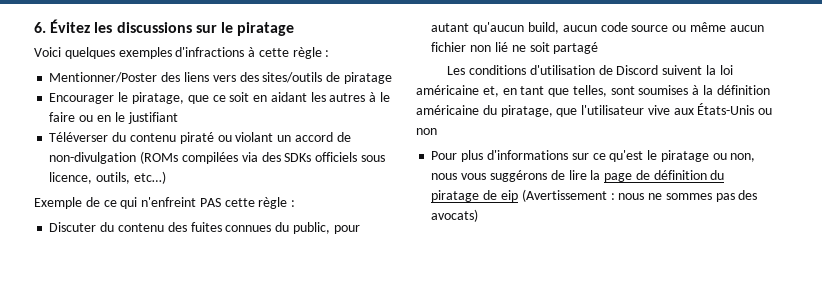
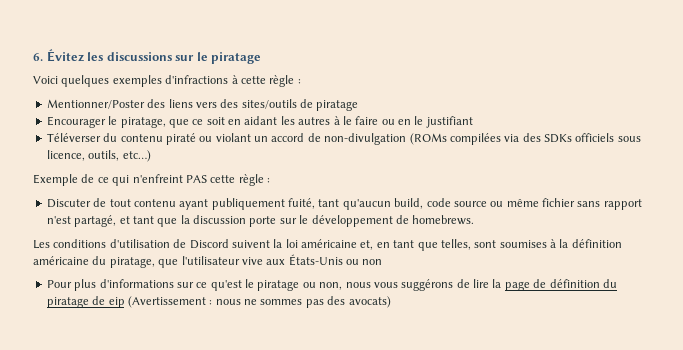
[100,222,360,234] [431,23,470,32] du contenu des fuites connues du public, pour autant -> [93,198,340,210] de tout contenu ayant publiquement fuité, tant
[562,25,597,32] aucun -> (424, 203) none
[729,25,764,32] [431,42,599,54] aucun fichier non lié ne soit partagé -> [542,198,642,210] [46,215,475,227] fichier sans rapport n'est partagé, et tant que la discussion porte sur le développement de homebrews.

